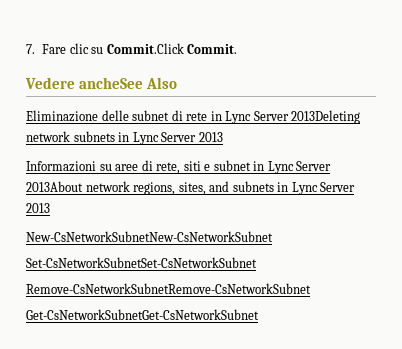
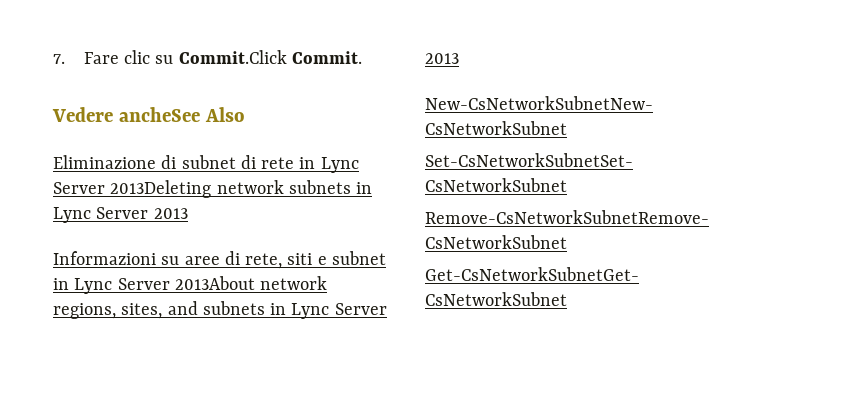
[101,110,129,121] delle -> [161,155,177,169] di

